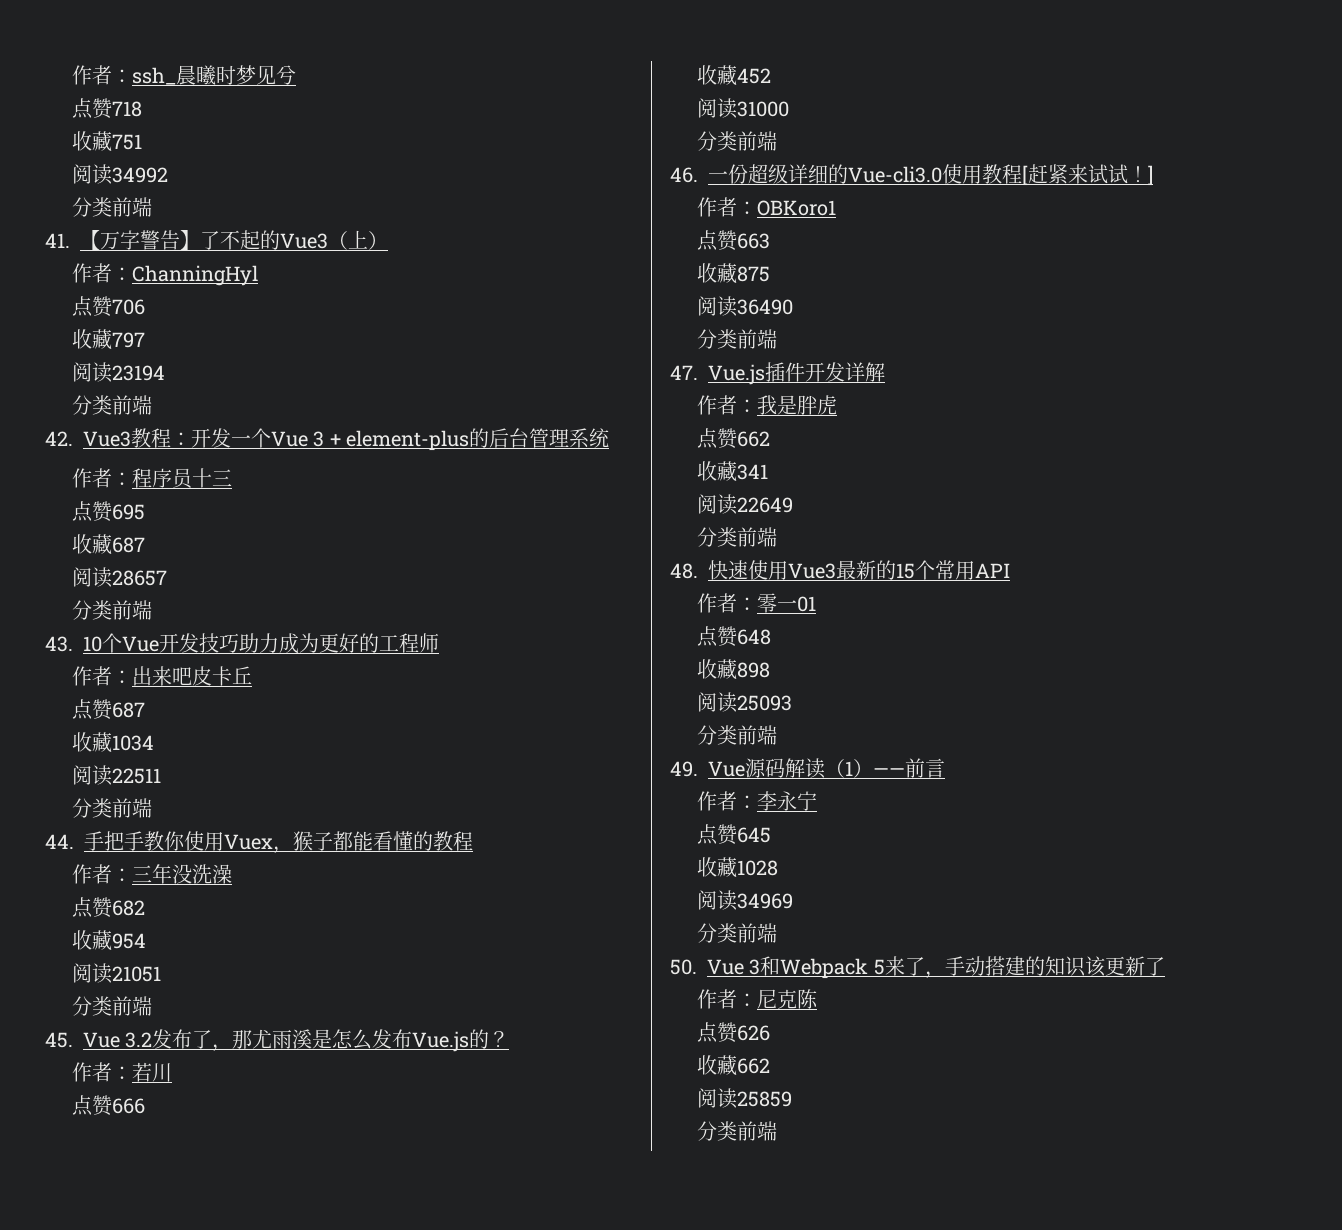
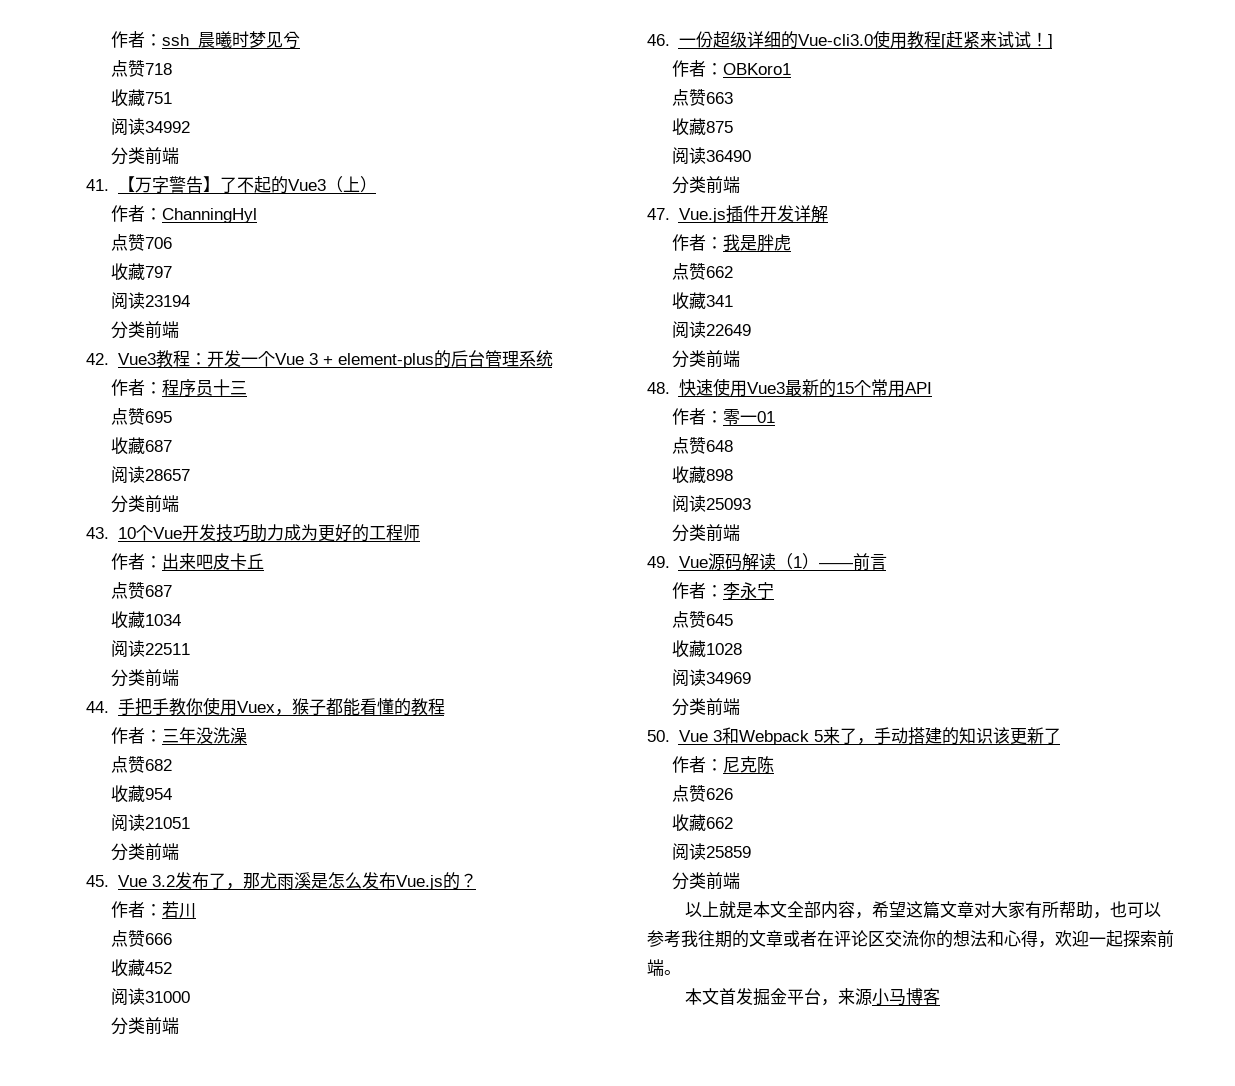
(778, 1131) none -> [685,901,1162,919] [647,930,1174,948] [647,959,681,976] [685,988,941,1006] // 以上就是本文全部内容，希望这篇文章对大家有所帮助，也可以参考我往期的文章或者在评论区交流你的想法和心得，欢迎一起探索前端。 // 本文首发掘金平台，来源小马博客

